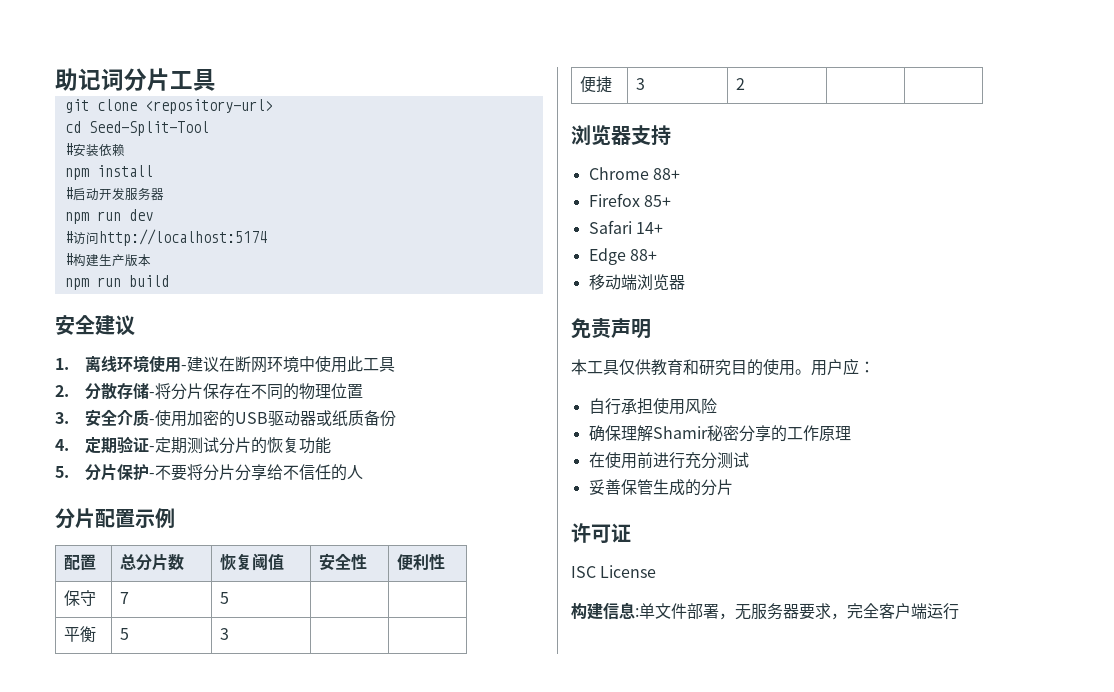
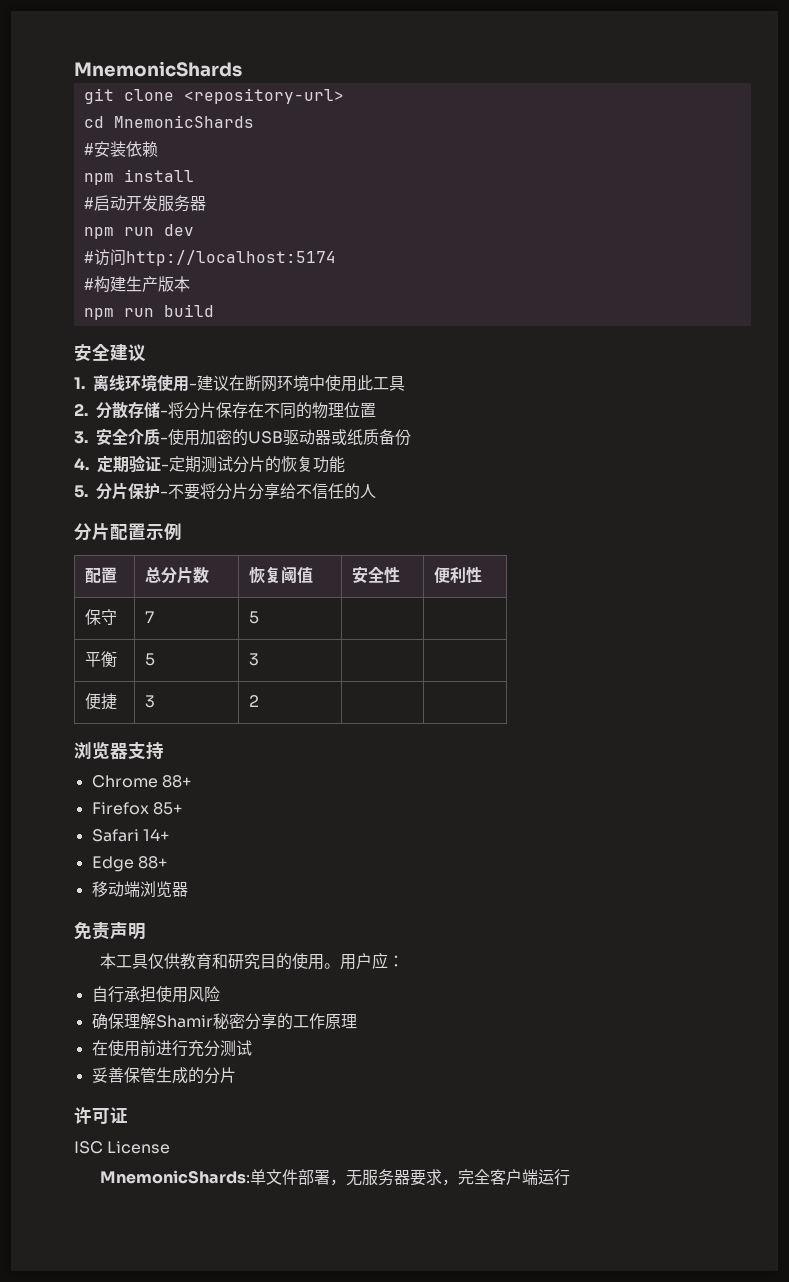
[55,68,216,91] 助记词分片工具 -> [74,61,242,77] MnemonicShards
[88,121,209,136] Seed-Split-Tool -> [113,115,254,128] MnemonicShards
[571,602,639,620] 构建信息: -> [99,1170,250,1184] MnemonicShards:

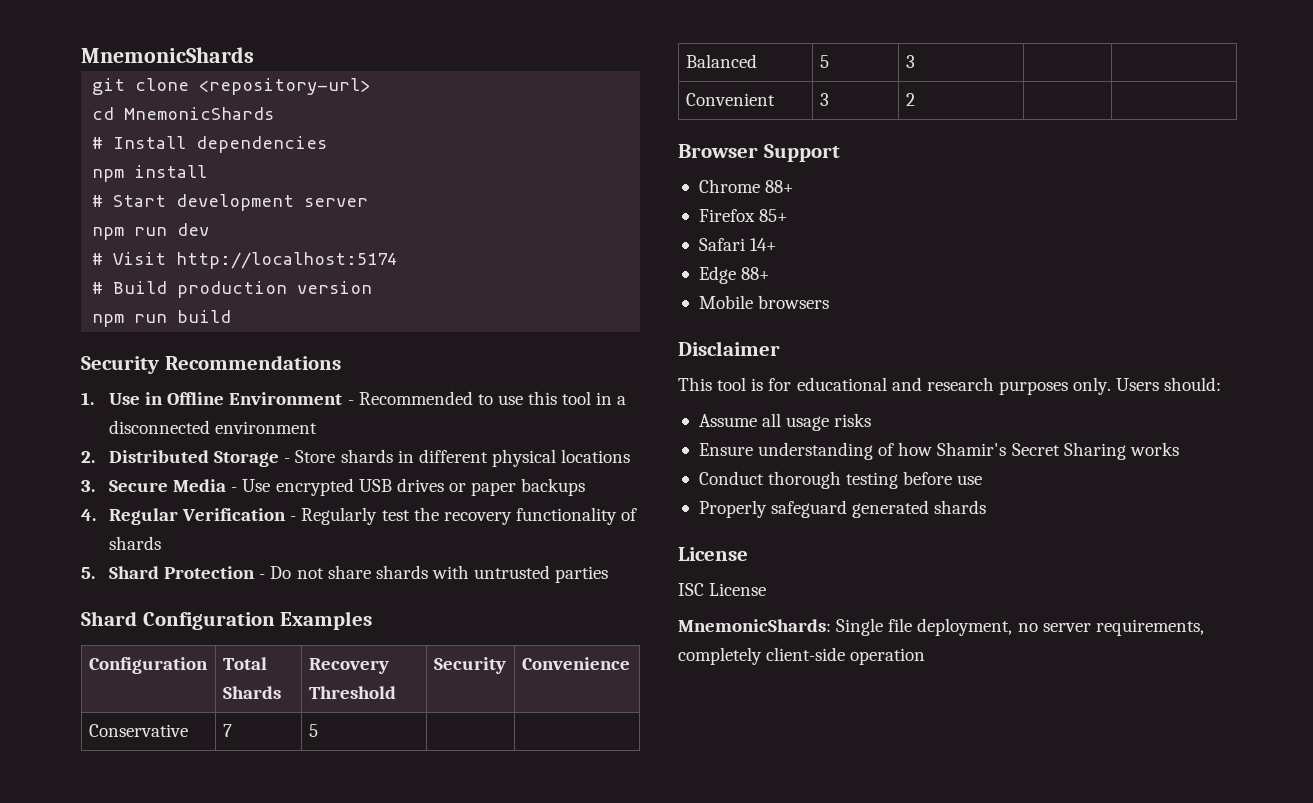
[93,141,158,157] 安装依赖 -> [113,136,328,153] Install dependencies
[93,195,206,212] 启动开发服务器 -> [113,194,369,211] Start development server
[93,249,126,266] 访问 -> [113,252,167,265] Visit
[93,276,190,293] 构建生产版本 -> [113,281,373,298] Build production version
[74,343,146,362] 安全建议 -> [81,355,341,374] Security Recommendations
[93,374,406,392] [74,402,376,419] [74,428,411,446] [74,455,345,473] [74,483,376,500] [74,523,182,541] [84,567,117,584] [144,566,209,584] [248,566,313,584] [351,566,400,583] [433,566,482,583] [84,609,117,625] 离线环境使用-建议在断网环境中使用此工具 // 2.分散存储-将分片保存在不同的物理位置 // 3.安全介质-使用加密的USB驱动器或纸质备份 // 4.定期验证-定期测试分片的恢复功能 // 5.分片保护-不要将分片分享给不信任的人 // 分片配置示例 // 配置 | 总分片数 | 恢复阈值 | 安全性 | 便利性 // 保守 -> [108,391,627,405] [108,420,318,434] [81,449,631,467] [81,478,586,496] [81,507,638,525] [108,536,161,550] [81,565,609,583] [81,611,373,630] [88,657,208,674] [222,657,267,670] [222,686,281,699] [308,658,389,674] [308,686,396,699] [433,657,506,674] [521,657,630,670] [88,724,188,737] Use in Offline Environment - Recommended to use this tool in a disconnected environment // 2. Distributed Storage - Store shards in different physical locations // 3. Secure Media - Use encrypted USB drives or paper backups // 4. Regular Verification - Regularly test the recovery functionality of shards // 5. Shard Protection - Do not share shards with untrusted parties // Shard Configuration Examples // Configuration | Total Shards | Recovery Threshold | Security | Convenience // Conservative
[84,651,117,668] 平衡 -> [685,54,757,68] Balanced
[84,693,117,710] 便捷 -> [685,93,775,106] Convenient
[74,741,164,760] 浏览器支持 -> [678,144,840,162] Browser Support
[91,881,188,897] [74,921,146,940] [99,952,404,970] [91,986,220,1003] [91,1013,357,1030] [91,1040,252,1057] [91,1067,236,1084] [74,1107,128,1124] [74,1141,171,1154] [99,1169,570,1186] 移动端浏览器 // 免责声明 // 本工具仅供教育和研究目的使用。用户应： // 自行承担使用风险 // 确保理解Shamir秘密分享的工作原理 // 在使用前进行充分测试 // 妥善保管生成的分片 // 许可证 // ISC License // MnemonicShards:单文件部署，无服务器要求，完全客户端运行 -> [698,295,830,309] [678,341,780,356] [678,377,1222,395] [698,413,872,431] [698,442,1179,460] [698,471,983,489] [698,500,987,518] [678,547,748,561] [678,583,767,596] [678,618,1204,636] [678,647,926,665] Mobile browsers // Disclaimer // This tool is for educational and research purposes only. Users should: // Assume all usage risks // Ensure understanding of how Shamir's Secret Sharing works // Conduct thorough testing before use // Properly safeguard generated shards // License // ISC License // MnemonicShards: Single file deployment, no server requirements, completely client-side operation

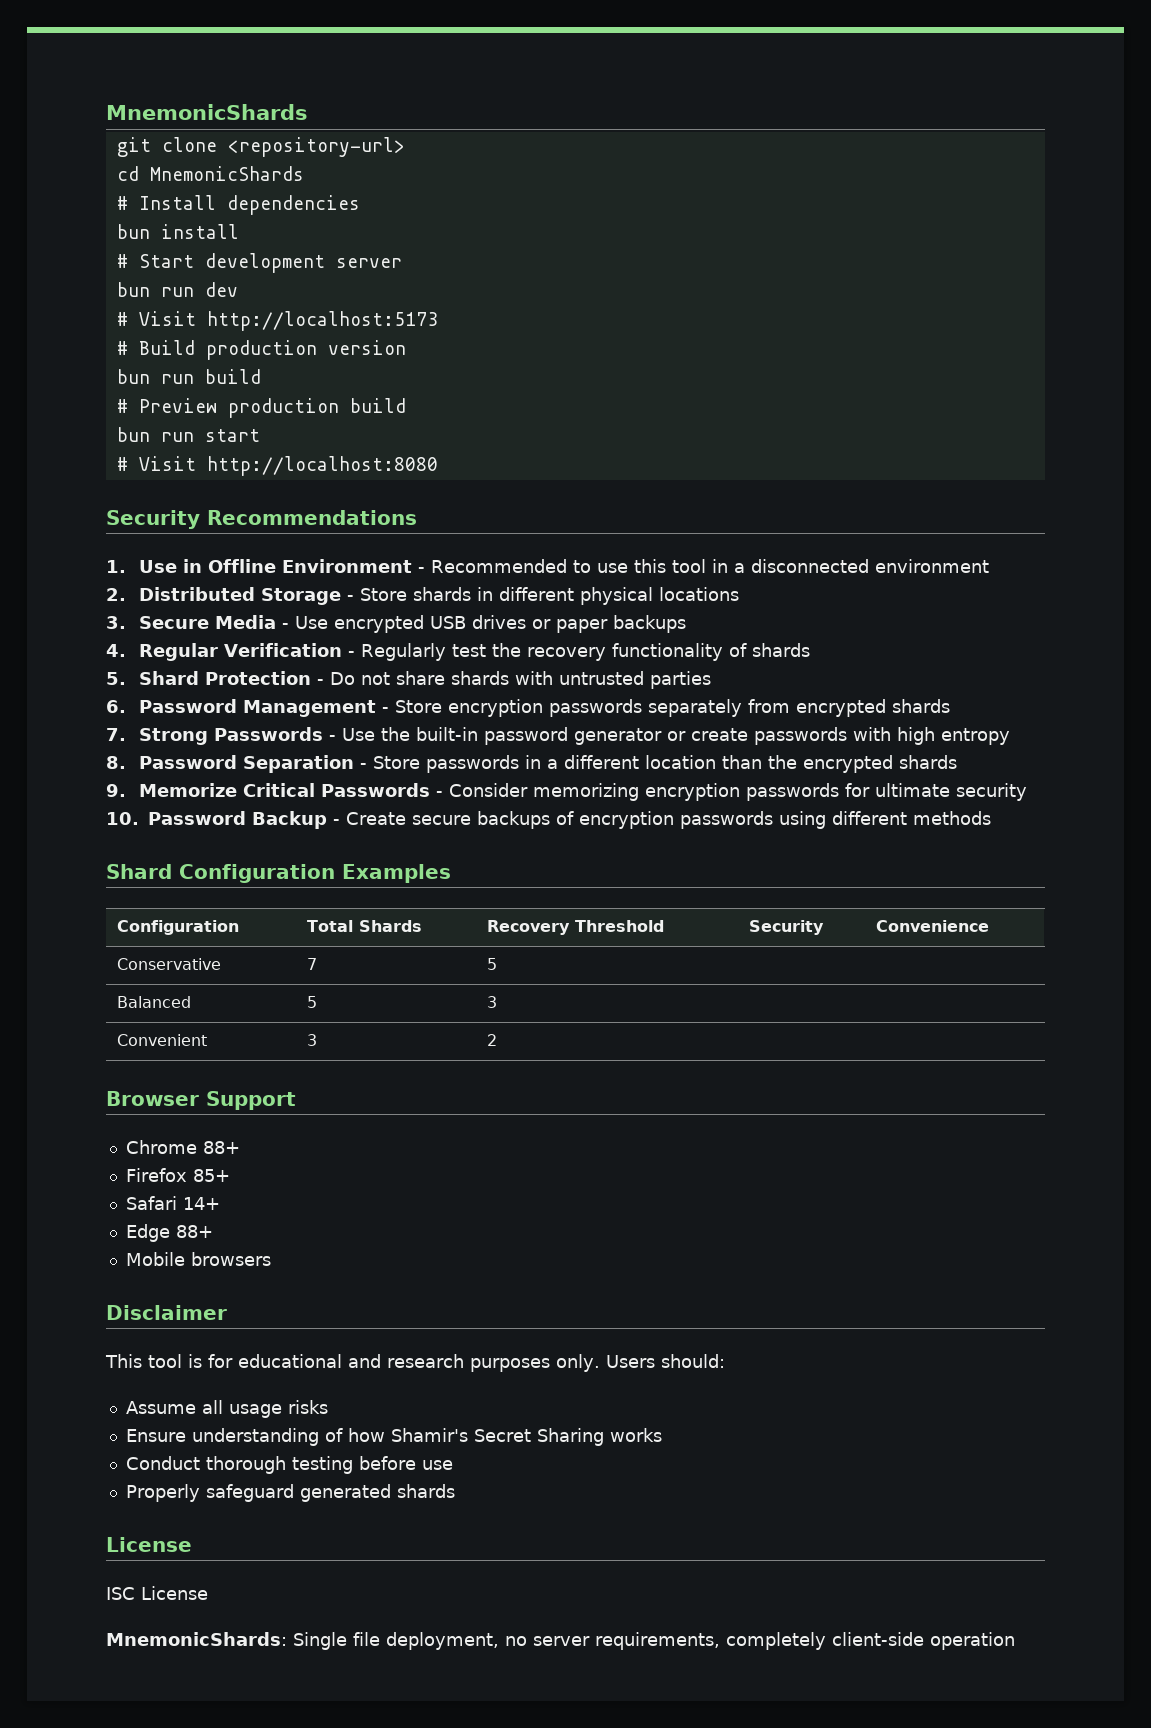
[92,169,125,182] npm -> [116,224,150,239] bun
[92,227,125,240] npm -> [116,282,150,297] bun
[176,252,398,269] http://localhost:5174 -> [206,311,438,331] http://localhost:5173
[92,314,125,327] npm -> [116,369,150,384] bun
(232, 316) none -> [116,398,406,418] [116,427,260,442] [116,456,438,476] // # Preview production build // bun run start // # Visit http://localhost:8080
(609, 574) none -> [106,699,951,717] [106,727,1011,745] [106,755,958,773] [106,783,1028,801] [106,811,991,829] // 6. Password Management - Store encryption passwords separately from encrypted shards // 7. Strong Passwords - Use the built-in password generator or create passwords with high entropy // 8. Password Separation - Store passwords in a different location than the encrypted shards // 9. Memorize Critical Passwords - Consider memorizing encryption passwords for ultimate security // 10. Password Backup - Create secure backups of encryption passwords using different methods

